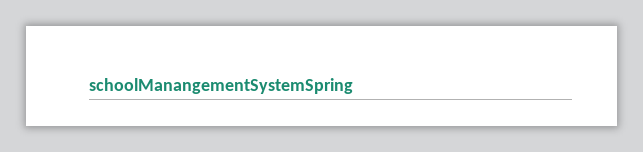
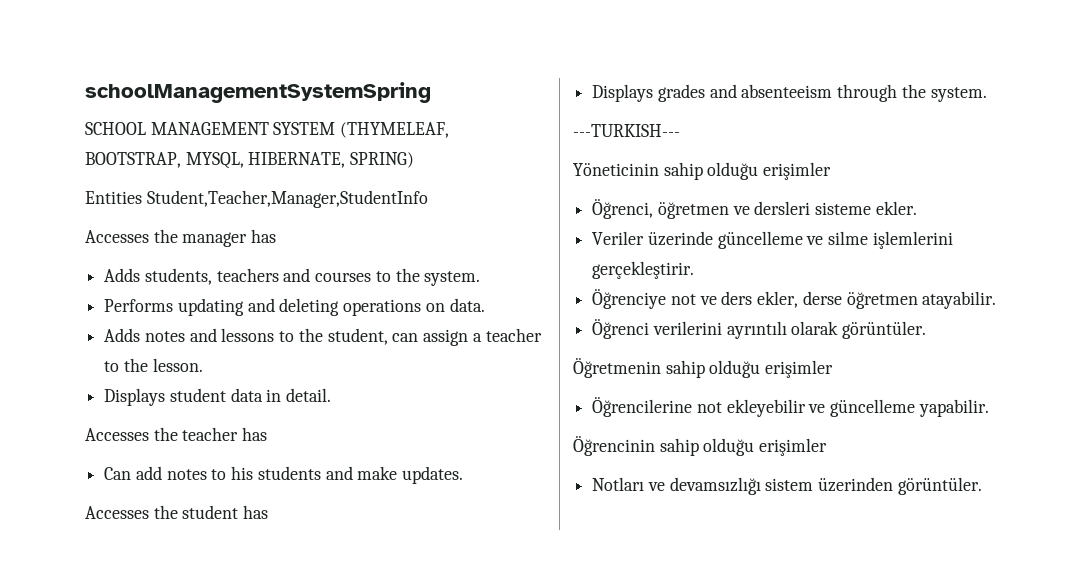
[89,78,353,94] schoolManangementSystemSpring -> [85,82,431,103] [85,122,450,138] [85,152,415,169] [85,190,428,208] [85,229,277,247] [104,268,481,286] [104,298,485,316] [104,328,542,346] [104,358,203,372] [104,388,332,406] [85,427,268,441] [104,466,464,484] [85,505,269,519] [592,84,987,102] [573,124,680,137] [573,162,832,180] [592,199,917,219] [592,231,953,249] [592,261,695,279] [592,289,997,309] [592,319,927,339] [573,358,834,378] [592,397,989,417] [573,436,828,456] [592,477,982,495] schoolManagementSystemSpring // SCHOOL MANAGEMENT SYSTEM (THYMELEAF, BOOTSTRAP, MYSQL, HIBERNATE, SPRING) // Entities Student,Teacher,Manager,StudentInfo // Accesses the manager has // Adds students, teachers and courses to the system. // Performs updating and deleting operations on data. // Adds notes and lessons to the student, can assign a teacher to the lesson. // Displays student data in detail. // Accesses the teacher has // Can add notes to his students and make updates. // Accesses the student has // Displays grades and absenteeism through the system. // ---TURKISH--- // Yöneticinin sahip olduğu erişimler // Öğrenci, öğretmen ve dersleri sisteme ekler. // Veriler üzerinde güncelleme ve silme işlemlerini gerçekleştirir. // Öğrenciye not ve ders ekler, derse öğretmen atayabilir. // Öğrenci verilerini ayrıntılı olarak görüntüler. // Öğretmenin sahip olduğu erişimler // Öğrencilerine not ekleyebilir ve güncelleme yapabilir. // Öğrencinin sahip olduğu erişimler // Notları ve devamsızlığı sistem üzerinden görüntüler.

